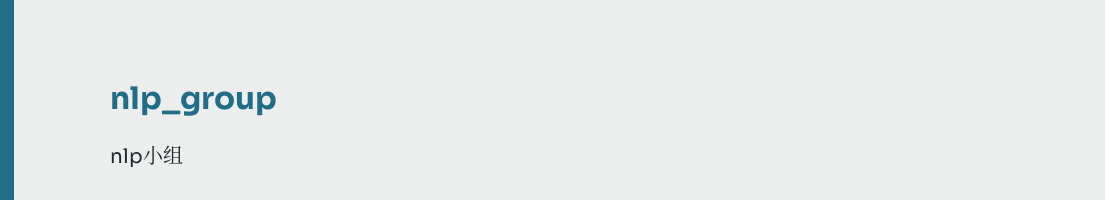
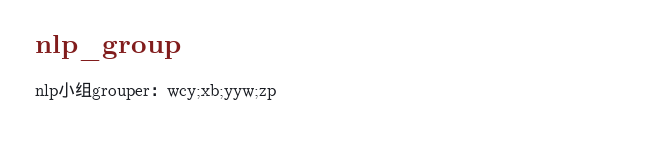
(183, 154) none -> [92,84,276,100] grouper：wcy;xb;yyw;zp

